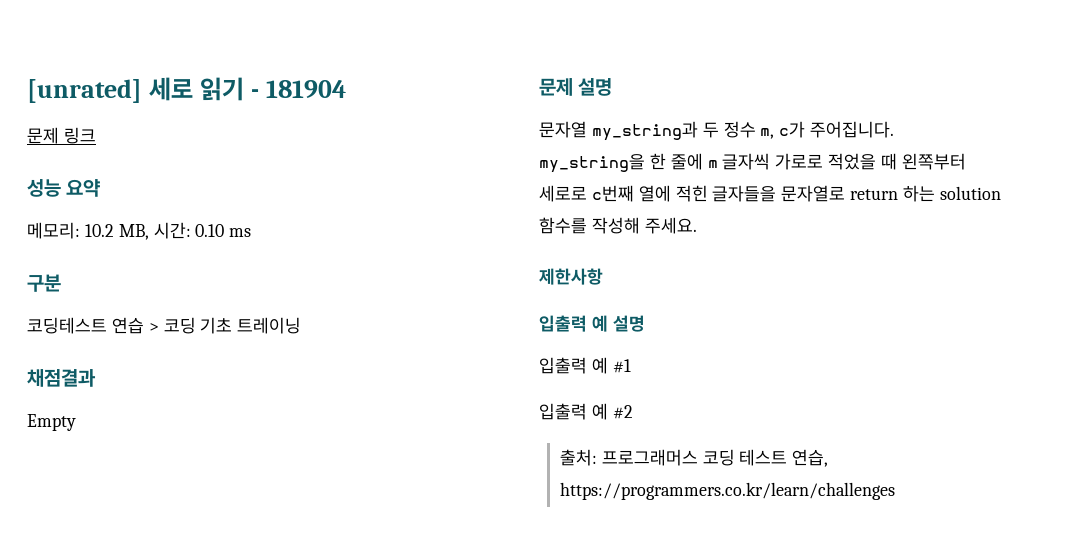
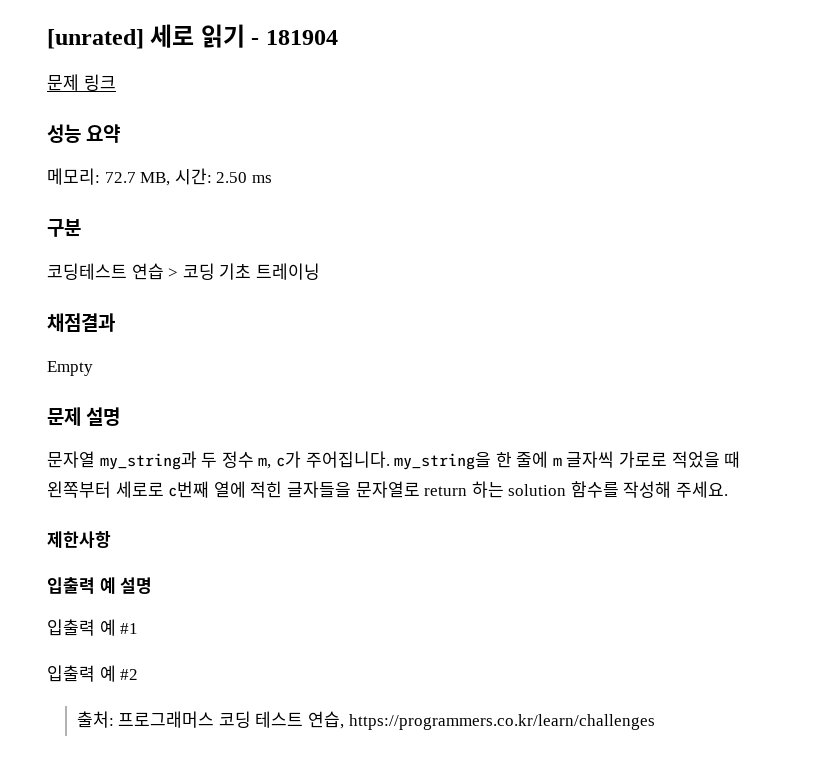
[84,224,114,237] 10.2 -> [104,172,136,183] 72.7
[195,224,225,237] 0.10 -> [216,172,248,183] 2.50

